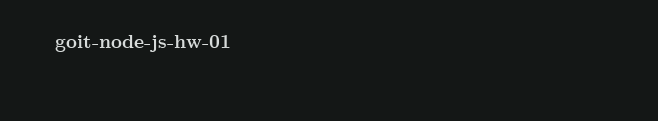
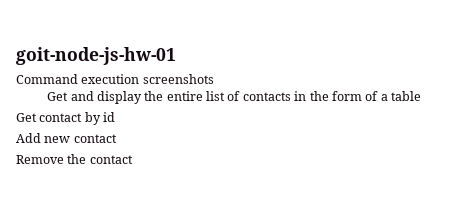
(231, 43) none -> [16,74,214,84] [47,91,421,104] [16,112,116,125] [16,133,117,143] [16,154,133,164] // Command execution screenshots // Get and display the entire list of contacts in the form of a table // Get contact by id // Add new contact // Remove the contact

